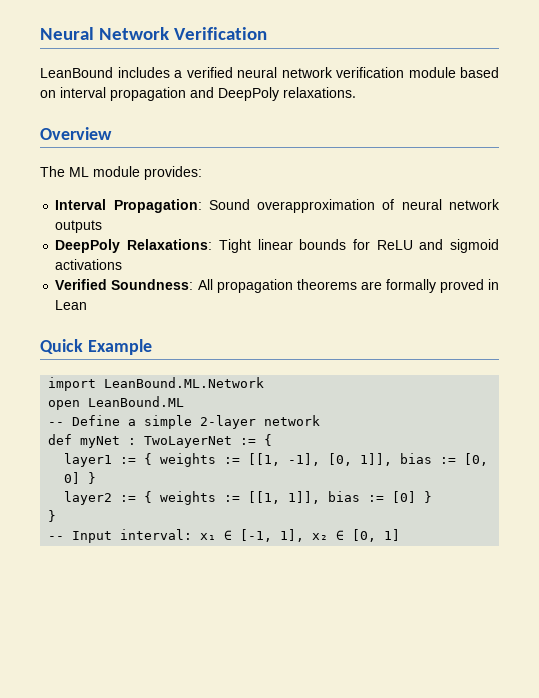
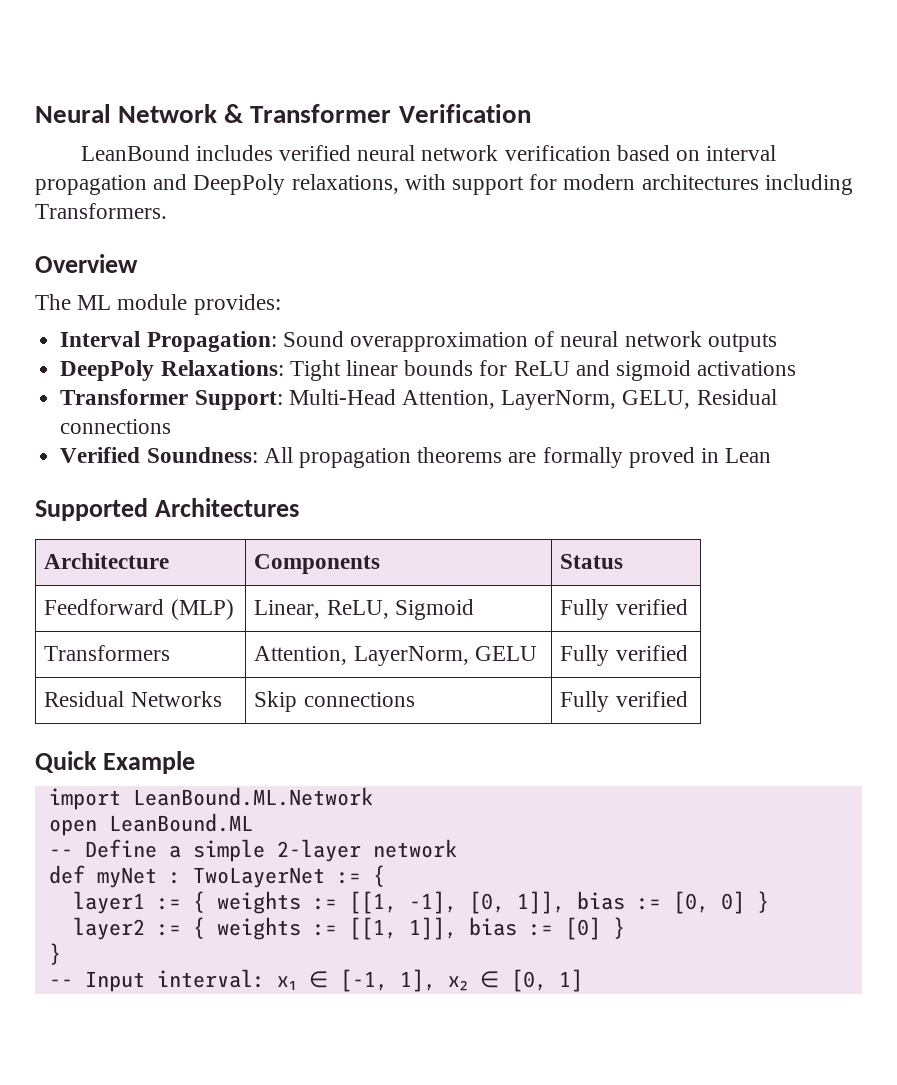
(169, 33) none -> [224,104,392,123] & Transformer
[174,70,182,78] a -> (273, 153) none
[408,67,456,78] module -> (611, 153) none
[283,87,356,98] relaxations. -> [291,174,853,195] [35,203,167,219] relaxations, with support for modern architectures including Transformers.
(123, 264) none -> [60,389,777,410] [60,419,172,434] // Transformer Support: Multi-Head Attention, LayerNorm, GELU, Residual connections
(88, 305) none -> [35,498,299,521] [44,553,170,569] [254,554,381,574] [560,554,624,569] [44,599,234,620] [254,599,474,620] [560,599,688,620] [44,645,171,661] [254,646,537,666] [560,645,688,666] [44,691,222,707] [254,691,415,712] [560,691,688,712] // Supported Architectures // Architecture | Components | Status // Feedforward (MLP) | Linear, ReLU, Sigmoid | Fully verified // Transformers | Attention, LayerNorm, GELU | Fully verified // Residual Networks | Skip connections | Fully verified

